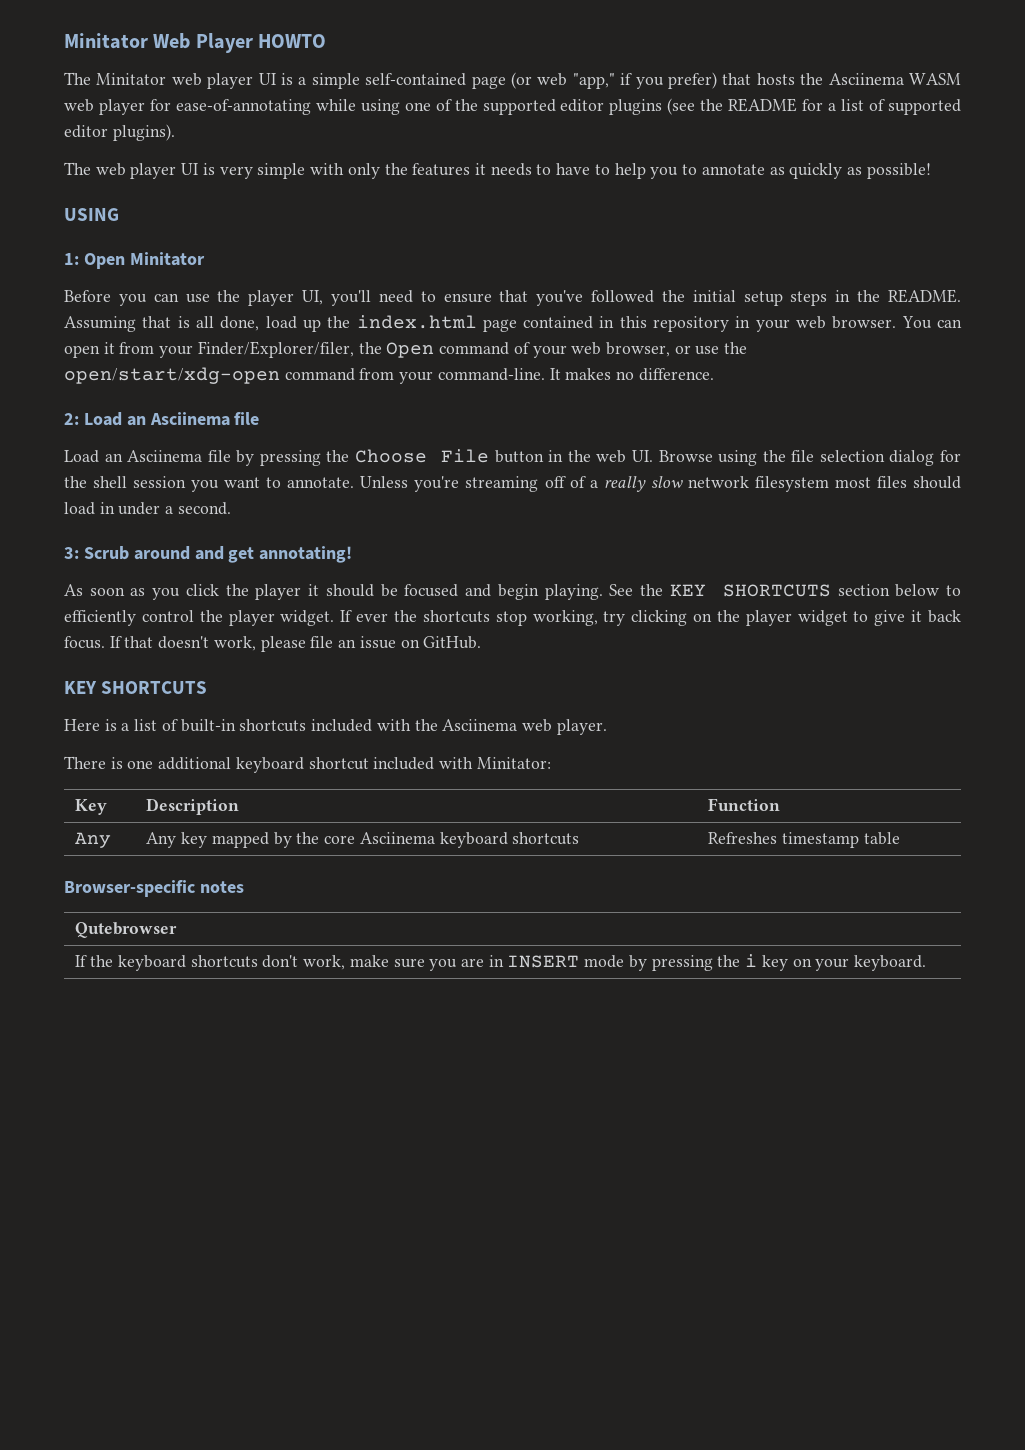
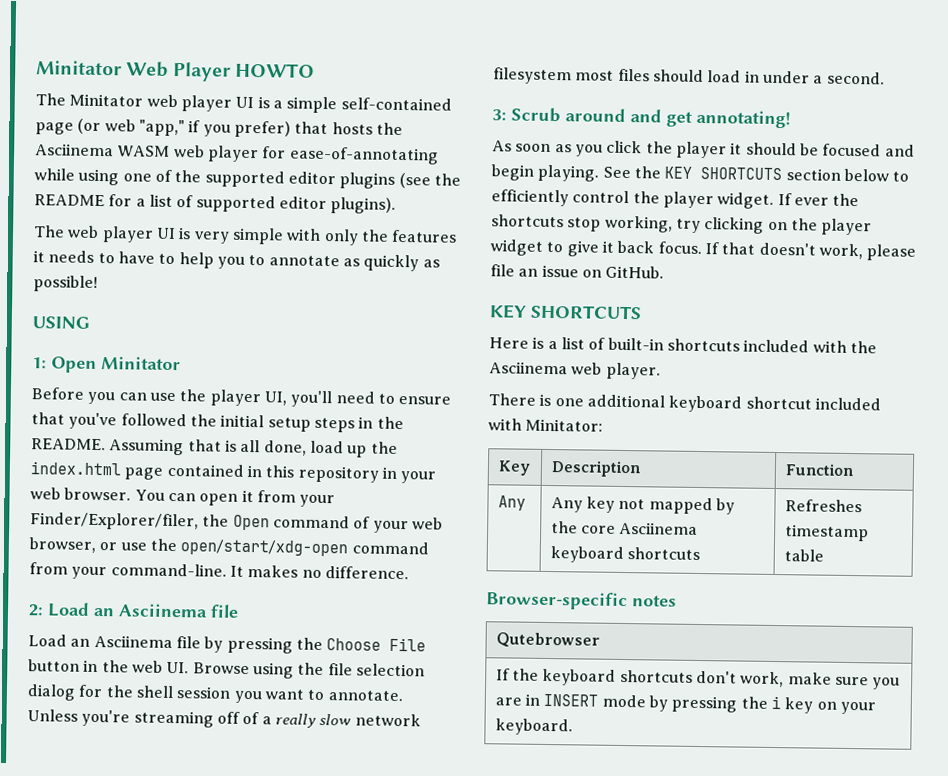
(208, 840) none -> [618,498,646,510] not

